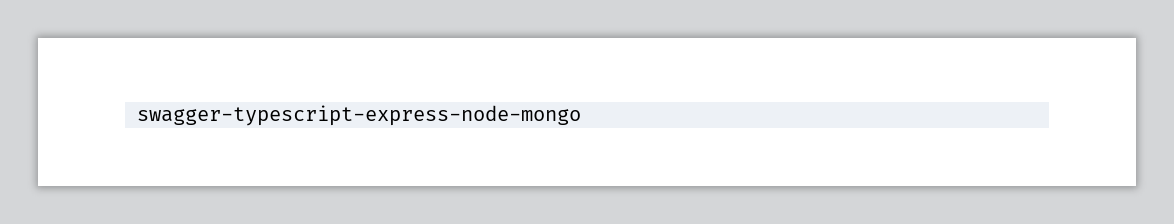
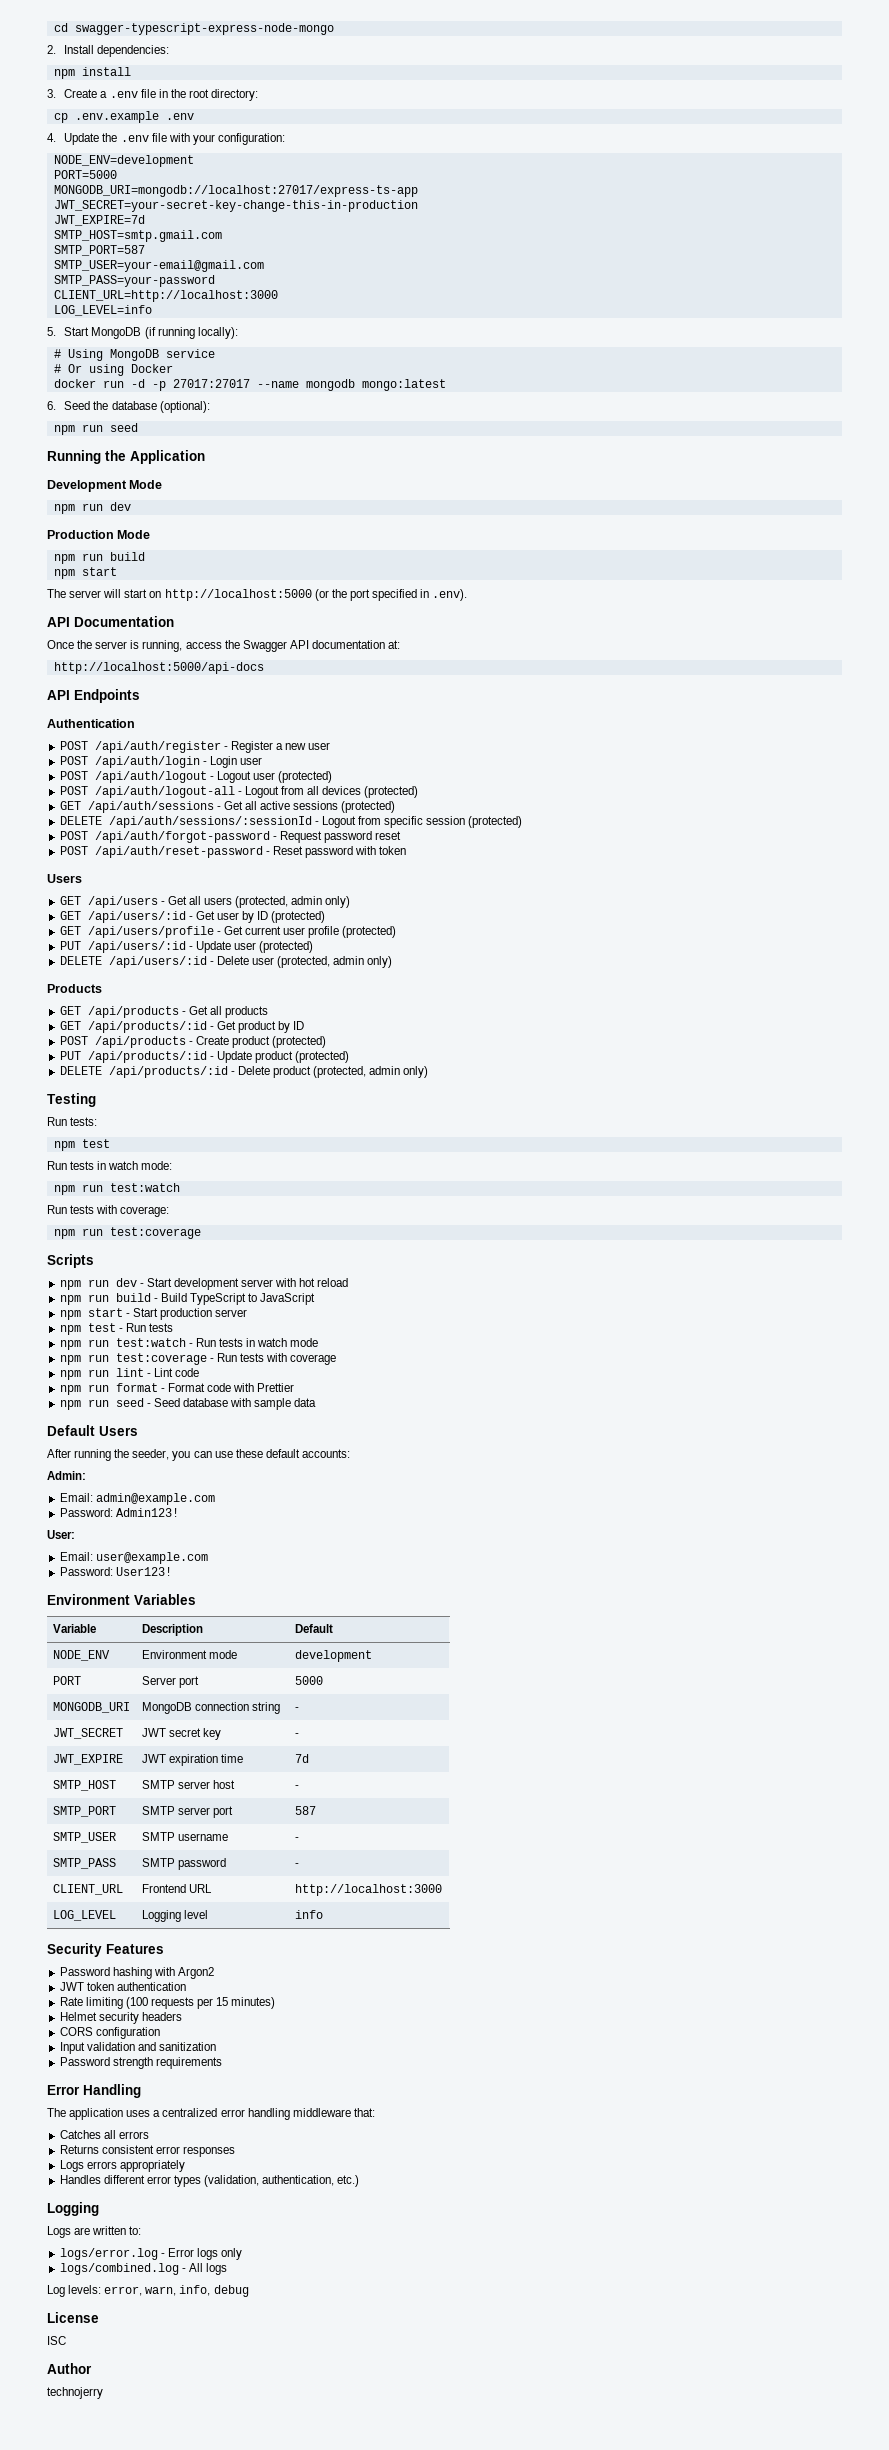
(137, 115) none -> [53,23,68,32] cd
(581, 115) none -> [47,45,170,57] [53,67,131,79] [47,89,259,101] [53,111,194,123] [47,133,286,145] [53,155,194,167] [53,170,117,179] [53,185,418,197] [53,200,418,212] [53,215,145,226] [53,230,222,242] [53,245,145,256] [53,260,264,272] [53,275,215,287] [53,290,278,302] [53,305,152,316] [47,327,238,339] [53,349,215,361] [53,364,173,376] [53,379,446,391] [47,401,210,413] [53,423,138,435] [47,450,205,464] [47,480,163,492] [53,502,131,514] [47,530,151,539] [53,552,145,564] [53,567,117,579] [47,589,468,601] [47,616,174,627] [47,640,401,652] [53,662,264,674] [47,689,140,703] [47,719,135,728] [59,741,331,753] [59,756,262,768] [59,771,333,783] [59,786,419,798] [59,801,396,813] [59,816,523,828] [59,831,402,843] [59,846,407,858] [47,874,82,883] [59,896,351,908] [59,911,326,923] [59,926,397,938] [59,941,314,953] [59,956,393,968] [47,984,102,993] [59,1006,269,1018] [59,1021,305,1033] [59,1036,327,1048] [59,1051,350,1063] [59,1066,429,1078] [47,1093,96,1107] [47,1117,98,1126] [53,1139,110,1151] [47,1161,173,1170] [53,1183,180,1195] [47,1205,170,1217] [53,1227,201,1239] [47,1254,94,1268] [59,1278,349,1290] [59,1293,316,1305] [59,1308,248,1320] [59,1323,173,1335] [59,1338,319,1350] [59,1353,337,1365] [59,1368,199,1380] [59,1383,295,1395] [59,1398,317,1410] [47,1425,138,1436] [47,1449,350,1461] [47,1471,86,1480] [59,1493,215,1505] [59,1508,179,1517] [47,1530,75,1539] [59,1552,208,1564] [59,1567,172,1576] [47,1594,196,1605] [52,1624,96,1633] [141,1624,203,1636] [294,1624,333,1633] [52,1650,110,1661] [141,1650,237,1659] [294,1650,372,1662] [52,1676,81,1685] [141,1676,199,1688] [294,1676,323,1685] [52,1702,130,1713] [141,1702,281,1714] [294,1707,299,1711] [52,1728,123,1739] [141,1728,222,1740] [294,1733,299,1737] [52,1754,123,1765] [141,1754,244,1766] [294,1754,309,1763] [52,1780,116,1791] [141,1780,236,1789] [294,1785,299,1789] [52,1806,116,1817] [141,1806,234,1818] [294,1806,316,1815] [52,1832,116,1843] [141,1832,228,1841] [294,1837,299,1841] [52,1858,116,1869] [141,1858,226,1870] [294,1863,299,1867] [52,1884,123,1895] [141,1884,212,1893] [294,1884,442,1896] [52,1910,116,1921] [141,1910,208,1922] [294,1910,323,1919] [47,1943,164,1957] [59,1967,214,1979] [59,1982,186,1991] [59,1997,276,2009] [59,2012,182,2024] [59,2027,160,2039] [59,2042,216,2054] [59,2057,222,2069] [47,2084,141,2098] [47,2108,375,2120] [59,2130,149,2139] [59,2145,235,2157] [59,2160,185,2172] [59,2175,360,2187] [47,2202,99,2216] [47,2226,142,2238] [59,2248,243,2260] [59,2263,227,2275] [47,2285,249,2297] [47,2312,99,2323] [47,2336,66,2345] [47,2363,92,2374] [47,2387,103,2399] // 2. Install dependencies: // npm install // 3. Create a .env file in the root directory: // cp .env.example .env // 4. Update the .env file with your configuration: // NODE_ENV=development // PORT=5000 // MONGODB_URI=mongodb://localhost:27017/express-ts-app // JWT_SECRET=your-secret-key-change-this-in-production // JWT_EXPIRE=7d // SMTP_HOST=smtp.gmail.com // SMTP_PORT=587 // SMTP_USER=your-email@gmail.com // SMTP_PASS=your-password // CLIENT_URL=http://localhost:3000 // LOG_LEVEL=info // 5. Start MongoDB (if running locally): // # Using MongoDB service // # Or using Docker // docker run -d -p 27017:27017 --name mongodb mongo:latest // 6. Seed the database (optional): // npm run seed // Running the Application // Development Mode // npm run dev // Production Mode // npm run build // npm start // The server will start on http://localhost:5000 (or the port specified in .env). // API Documentation // Once the server is running, access the Swagger API documentation at: // http://localhost:5000/api-docs // API Endpoints // Authentication // POST /api/auth/register - Register a new user // POST /api/auth/login - Login user // POST /api/auth/logout - Logout user (protected) // POST /api/auth/logout-all - Logout from all devices (protected) // GET /api/auth/sessions - Get all active sessions (protected) // DELETE /api/auth/sessions/:sessionId - Logout from specific session (protected) // POST /api/auth/forgot-password - Request password reset // POST /api/auth/reset-password - Reset password with token // Users // GET /api/users - Get all users (protected, admin only) // GET /api/users/:id - Get user by ID (protected) // GET /api/users/profile - Get current user profile (protected) // PUT /api/users/:id - Update user (protected) // DELETE /api/users/:id - Delete user (protected, admin only) // Products // GET /api/products - Get all products // GET /api/products/:id - Get product by ID // POST /api/products - Create product (protected) // PUT /api/products/:id - Update product (protected) // DELETE /api/products/:id - Delete product (protected, admin only) // Testing // Run tests: // npm test // Run tests in watch mode: // npm run test:watch // Run tests with coverage: // npm run test:coverage // Scripts // npm run dev - Start development server with hot reload // npm run build - Build TypeScript to JavaScript // npm start - Start production server // npm test - Run tests // npm run test:watch - Run tests in watch mode // npm run test:coverage - Run tests with coverage // npm run lint - Lint code // npm run format - Format code with Prettier // npm run seed - Seed database with sample data // Default Users // After running the seeder, you can use these default accounts: // Admin: // Email: admin@example.com // Password: Admin123! // User: // Email: user@example.com // Password: User123! // Environment Variables // Variable | Description | Default // NODE_ENV | Environment mode | development // PORT | Server port | 5000 // MONGODB_URI | MongoDB connection string | - // JWT_SECRET | JWT secret key | - // JWT_EXPIRE | JWT expiration time | 7d // SMTP_HOST | SMTP server host | - // SMTP_PORT | SMTP server port | 587 // SMTP_USER | SMTP username | - // SMTP_PASS | SMTP password | - // CLIENT_URL | Frontend URL | http://localhost:3000 // LOG_LEVEL | Logging level | info // Security Features // Password hashing with Argon2 // JWT token authentication // Rate limiting (100 requests per 15 minutes) // Helmet security headers // CORS configuration // Input validation and sanitization // Password strength requirements // Error Handling // The application uses a centralized error handling middleware that: // Catches all errors // Returns consistent error responses // Logs errors appropriately // Handles different error types (validation, authentication, etc.) // Logging // Logs are written to: // logs/error.log - Error logs only // logs/combined.log - All logs // Log levels: error, warn, info, debug // License // ISC // Author // technojerry

